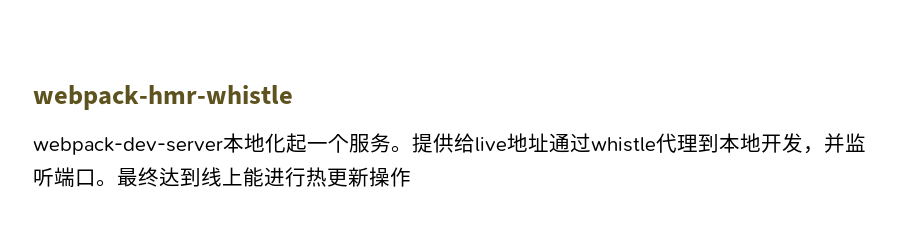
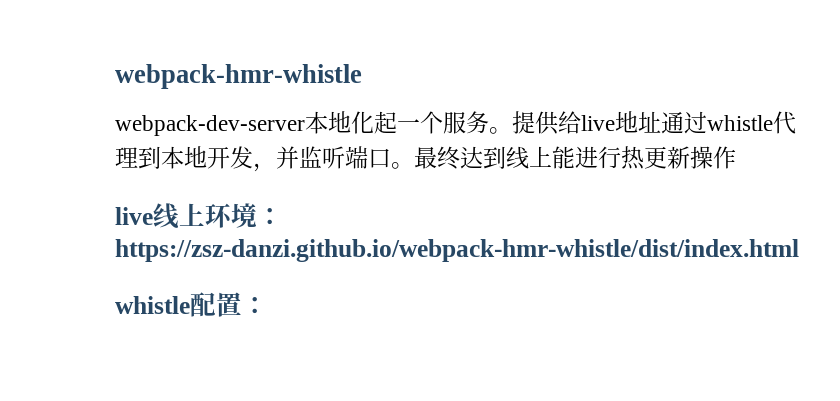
(411, 177) none -> [115,203,283,229] [115,239,799,262] [115,292,268,317] // live线上环境：https://zsz-danzi.github.io/webpack-hmr-whistle/dist/index.html // whistle配置：

